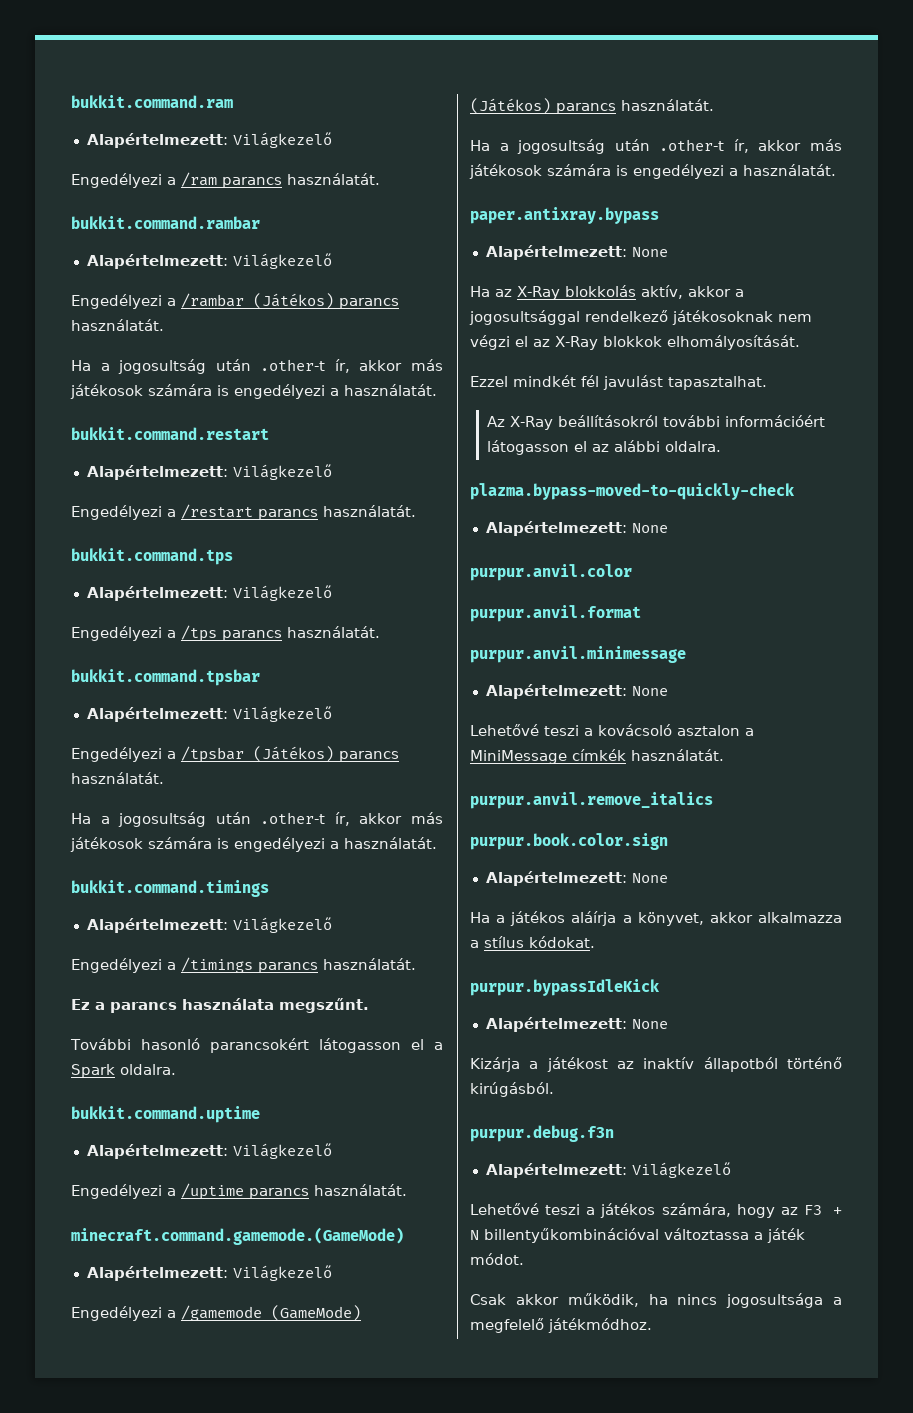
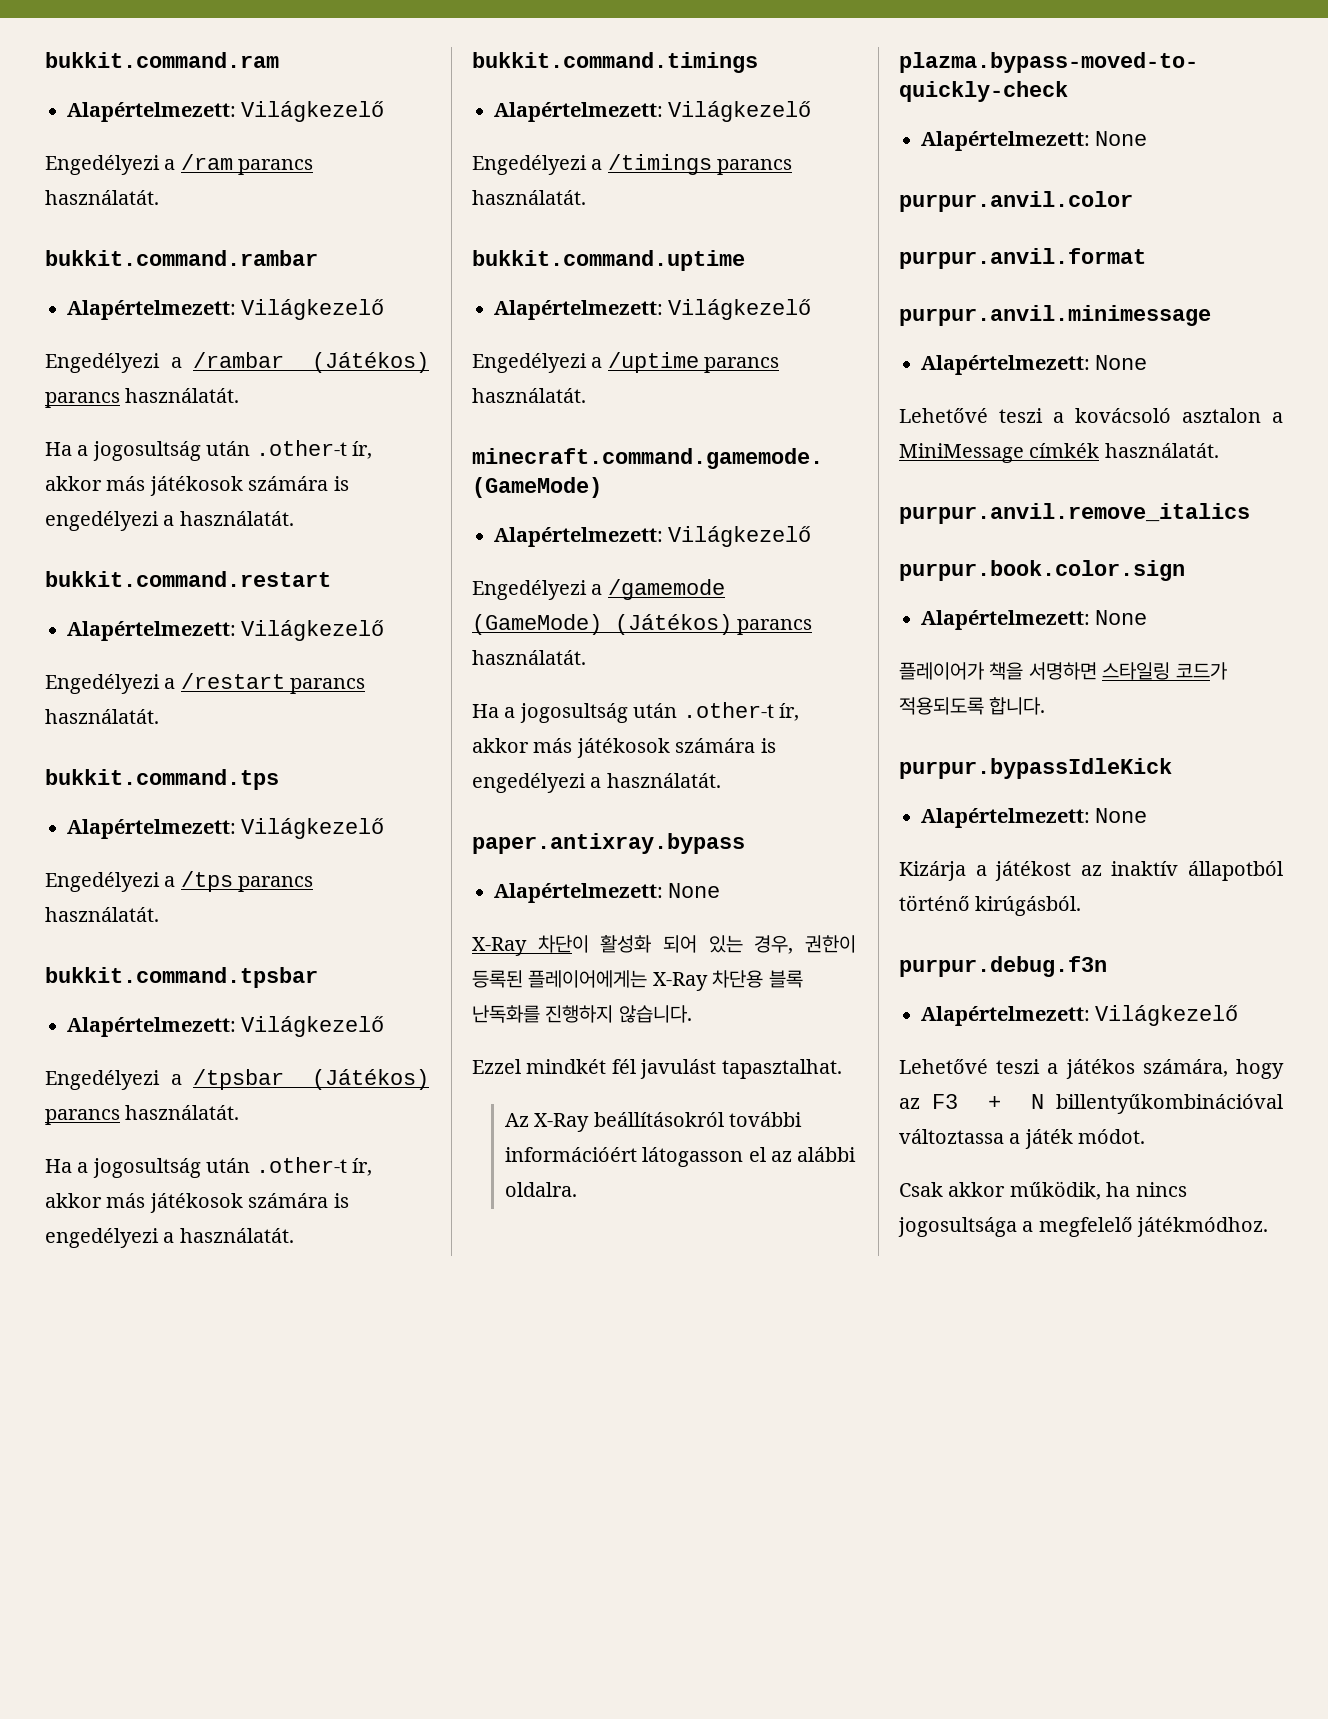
[71,998,369,1013] [70,1038,444,1053] [71,1064,176,1078] // Ez a parancs használata megszűnt. // További hasonló parancsokért látogasson el a Spark oldalra. -> (586, 197) none
[470,285,744,300] [469,310,812,325] [470,335,800,350] Ha az X-Ray blokkolás aktív, akkor a jogosultsággal rendelkező játékosoknak nem végzi el az X-Ray blokkok elhomályosítását. -> [472,935,856,956] [472,970,803,991] [472,1005,692,1023] X-Ray 차단이 활성화 되어 있는 경우, 권한이 등록된 플레이어에게는 X-Ray 차단용 블록 난독화를 진행하지 않습니다.
[470,911,842,926] [470,936,595,948] Ha a játékos aláírja a könyvet, akkor alkalmazza a stílus kódokat. -> [899,662,1227,680] [899,697,1046,715] 플레이어가 책을 서명하면 스타일링 코드가 적용되도록 합니다.

